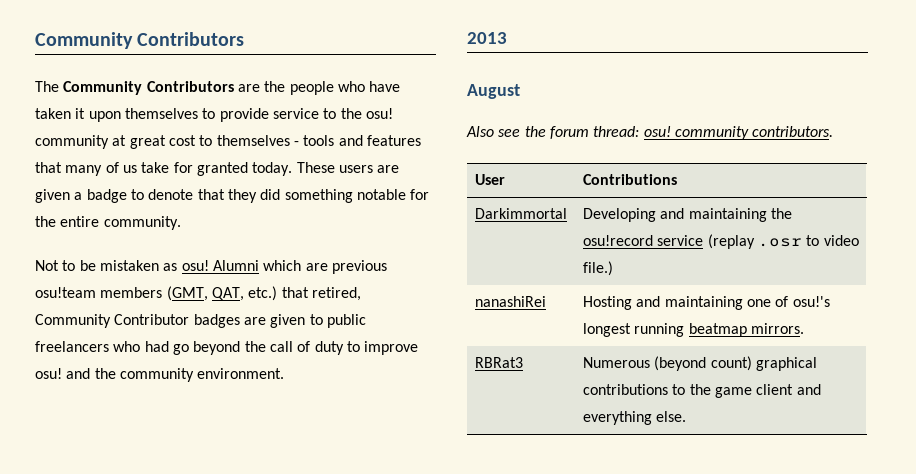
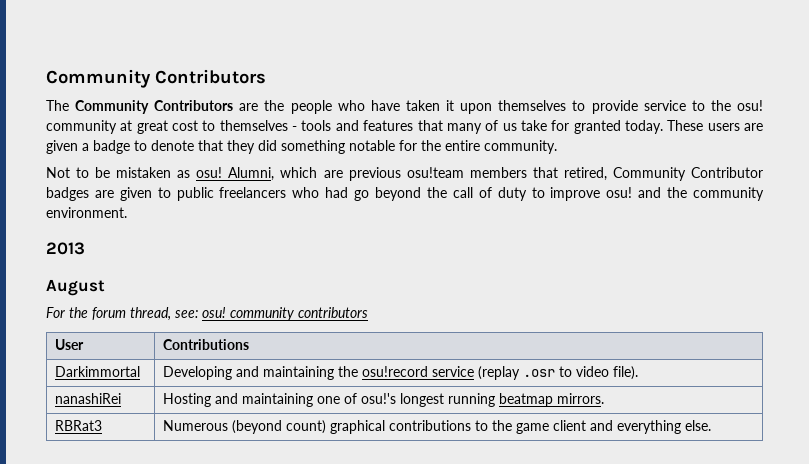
[212,260,259,271] Alumni -> [228,167,275,181] Alumni,
[166,286,278,301] (GMT, QAT, etc.) -> (527, 172) none
[466,126,834,140] Also see the forum thread: osu! community contributors. -> [46,307,368,321] For the forum thread, see: osu! community contributors
[582,261,613,276] file.) -> [612,366,638,380] file).

